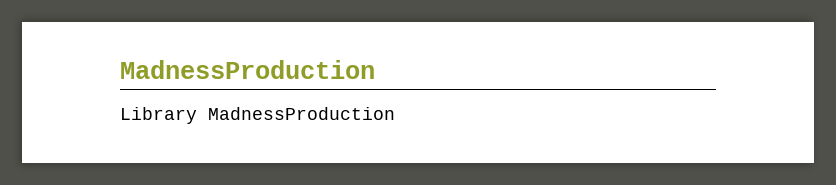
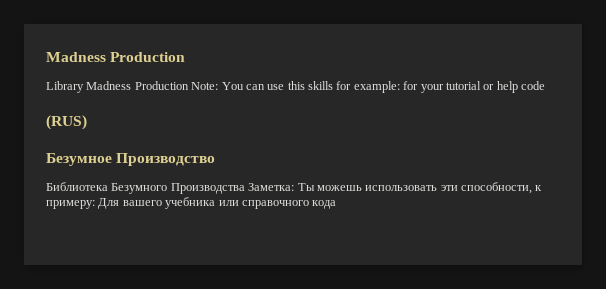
[120,60,375,79] MadnessProduction -> [46,52,186,62] Madness Production
[208,107,395,120] MadnessProduction -> [86,81,545,93] [46,115,87,130] [46,153,216,166] [46,182,543,194] [46,197,337,209] Madness Production Note: You can use this skills for example: for your tutorial or help code // (RUS) // Безумное Производство // Библиотека Безумного Производства Заметка: Ты можешь использовать эти способности, к примеру: Для вашего учебника или справочного кода

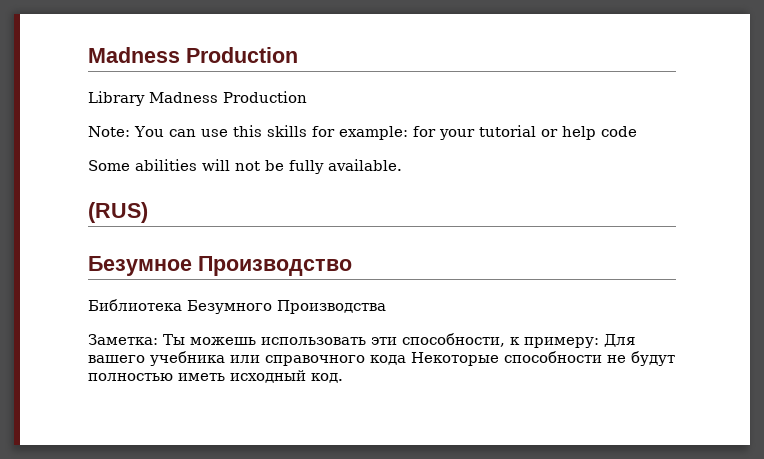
(189, 85) none -> (307, 97) //
(545, 85) none -> [88,159,402,174] // Some abilities will not be fully available.
(245, 188) none -> (386, 307) //
(337, 204) none -> [411,351,675,366] [88,370,343,383] Некоторые способности не будут полностью иметь исходный код.

